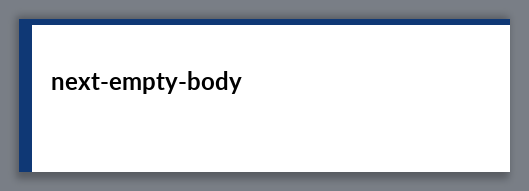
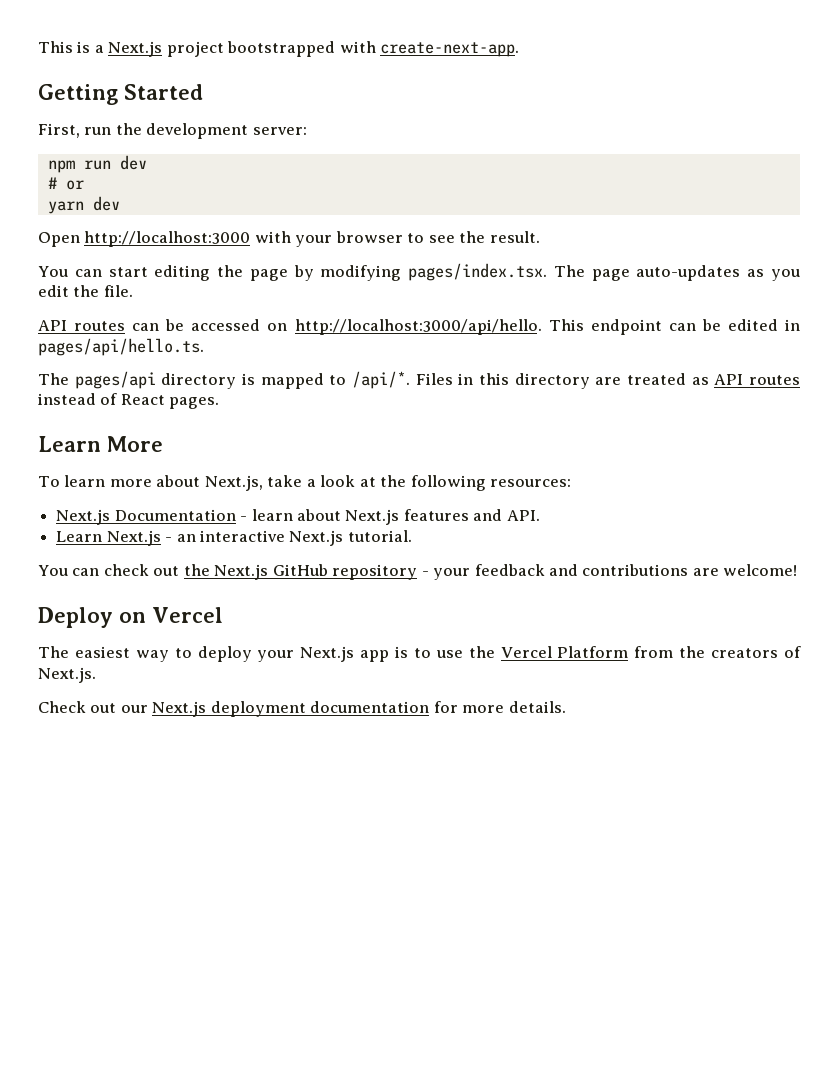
[51,71,242,94] next-empty-body -> [38,41,520,57] [38,84,203,105] [38,123,307,139] [47,155,147,173] [47,177,84,190] [47,196,120,214] [38,231,540,247] [38,263,801,281] [38,285,133,297] [38,319,800,335] [38,338,204,356] [38,371,800,389] [38,393,220,409] [38,436,163,452] [38,475,571,491] [56,509,540,525] [56,530,412,546] [38,564,798,580] [38,607,223,628] [38,646,802,662] [38,667,96,683] [38,701,566,717] This is a Next.js project bootstrapped with create-next-app. // Getting Started // First, run the development server: // npm run dev // # or // yarn dev // Open http://localhost:3000 with your browser to see the result. // You can start editing the page by modifying pages/index.tsx. The page auto-updates as you edit the file. // API routes can be accessed on http://localhost:3000/api/hello. This endpoint can be edited in pages/api/hello.ts. // The pages/api directory is mapped to /api/*. Files in this directory are treated as API routes instead of React pages. // Learn More // To learn more about Next.js, take a look at the following resources: // Next.js Documentation - learn about Next.js features and API. // Learn Next.js - an interactive Next.js tutorial. // You can check out the Next.js GitHub repository - your feedback and contributions are welcome! // Deploy on Vercel // The easiest way to deploy your Next.js app is to use the Vercel Platform from the creators of Next.js. // Check out our Next.js deployment documentation for more details.

